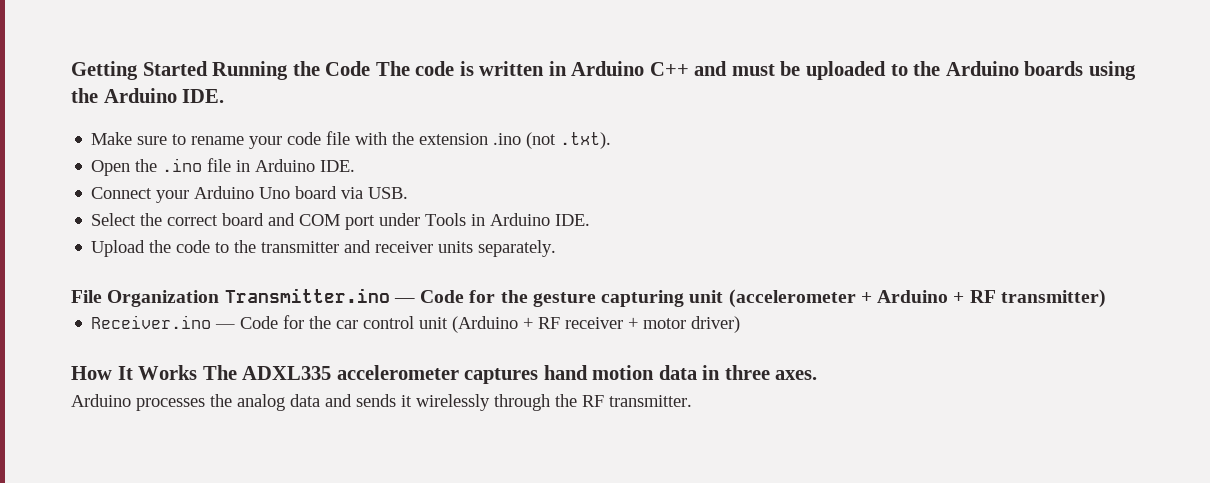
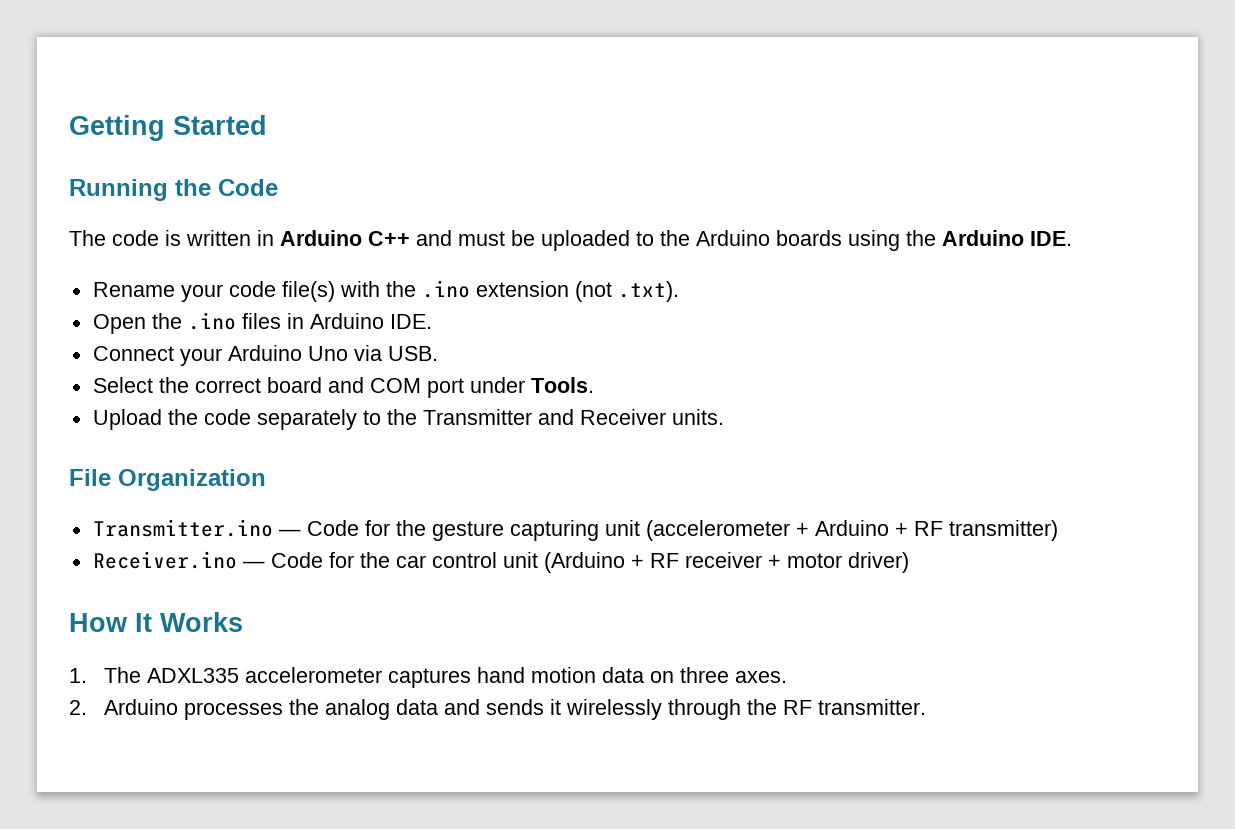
(208, 68) none -> (267, 125) //
(371, 68) none -> (278, 187) //
[91,132,245,145] Make sure to rename -> [92,282,175,297] Rename
[326,131,351,145] file -> [281,281,335,302] file(s)
[419,133,522,145] extension .ino -> [421,280,569,298] .ino extension
[207,158,232,172] file -> [241,313,281,329] files
[295,186,338,199] board -> (348, 353) none
[425,213,591,226] Tools in Arduino IDE. -> [530,377,594,393] Tools.
[215,240,557,257] to the transmitter and receiver units separately. -> [256,409,724,430] separately to the Transmitter and Receiver units.
(220, 298) none -> (266, 480) //
(198, 372) none -> [69,668,87,683] // 1.
[702,365,721,380] in -> [650,671,675,683] on
(818, 375) none -> [69,700,87,715] 2.

